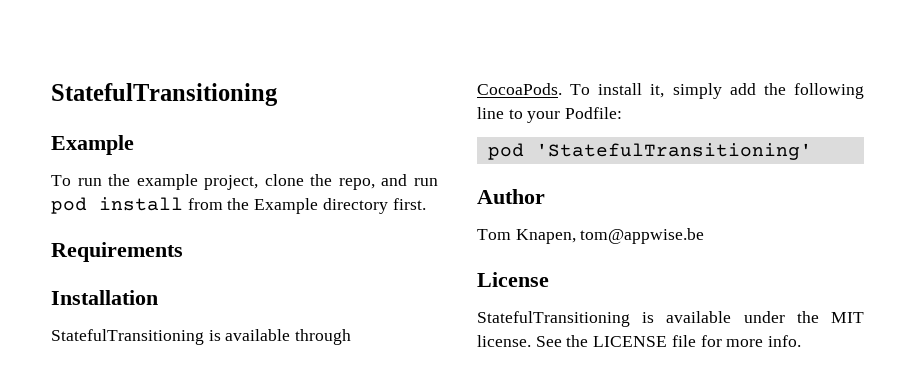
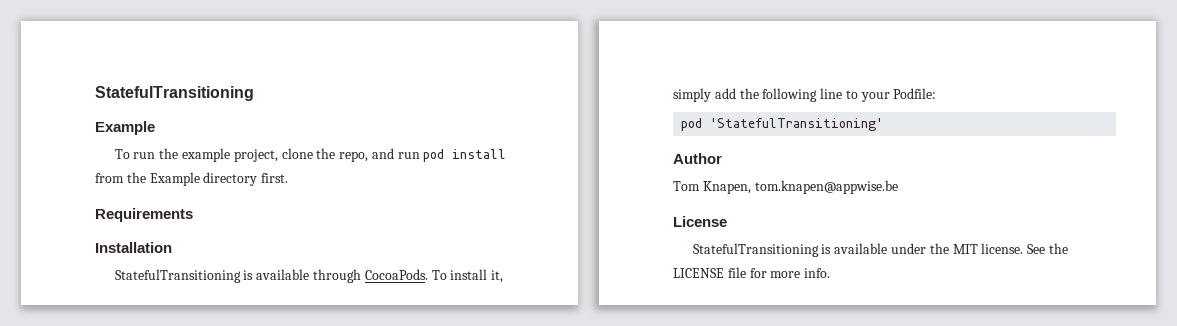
[580,228,705,244] tom@appwise.be -> [754,180,898,194] tom.knapen@appwise.be

